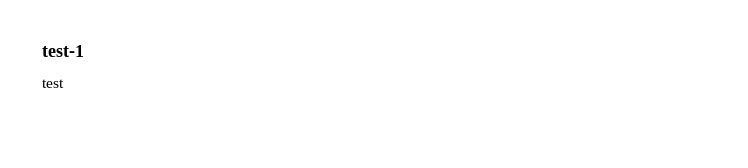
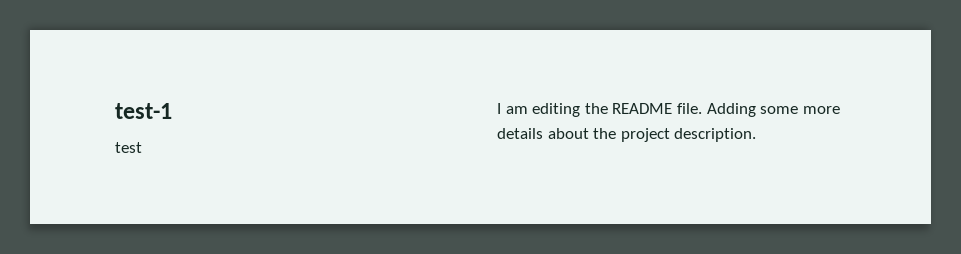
(64, 83) none -> [497,103,840,117] [497,128,757,142] // I am editing the README file. Adding some more details about the project description.

